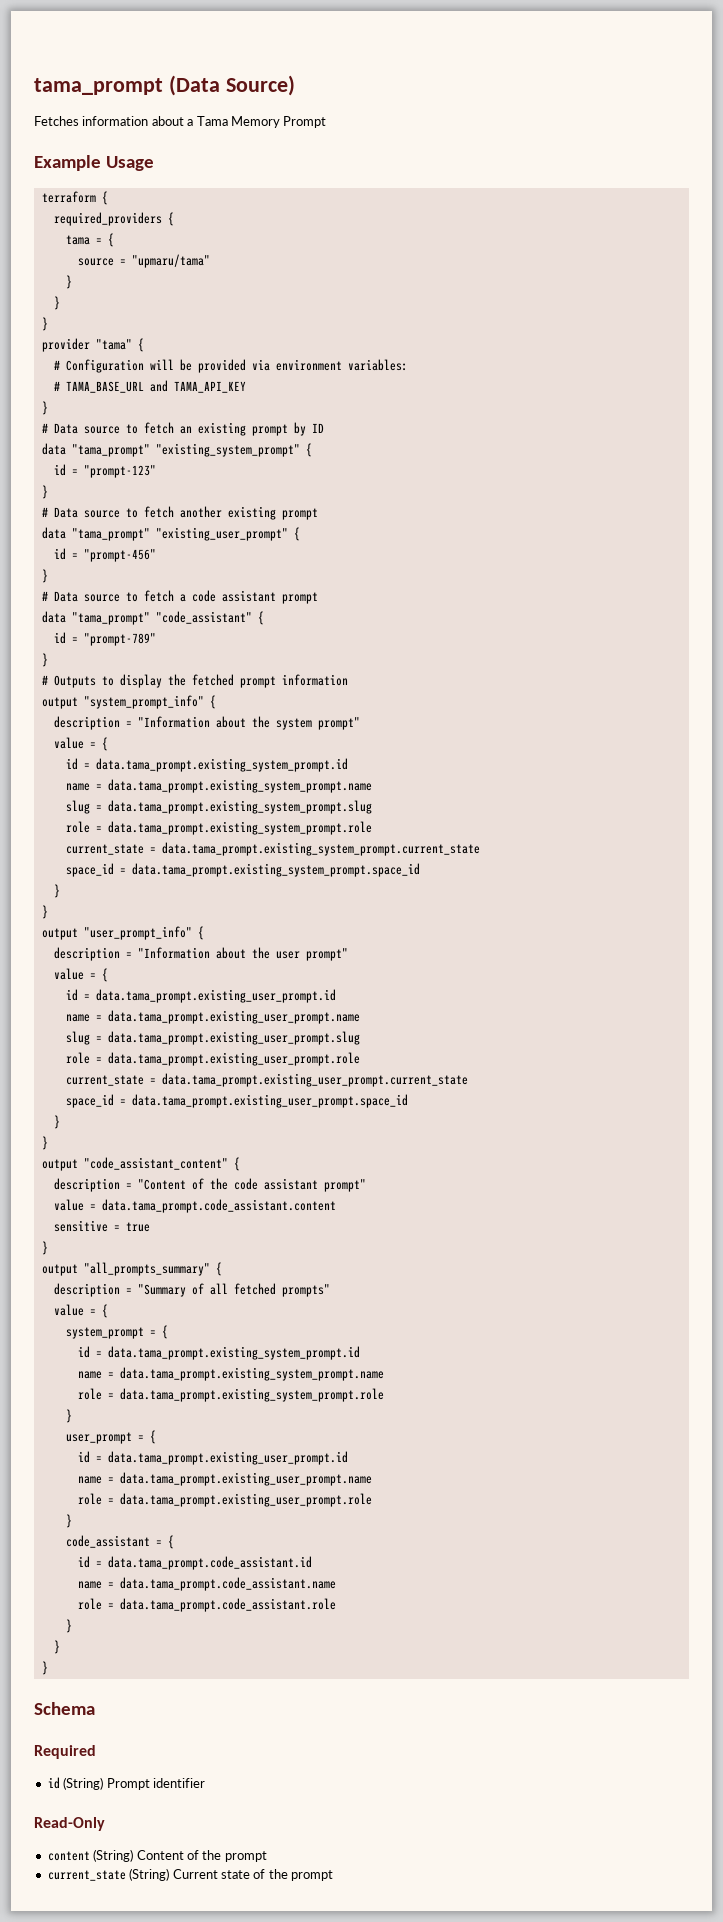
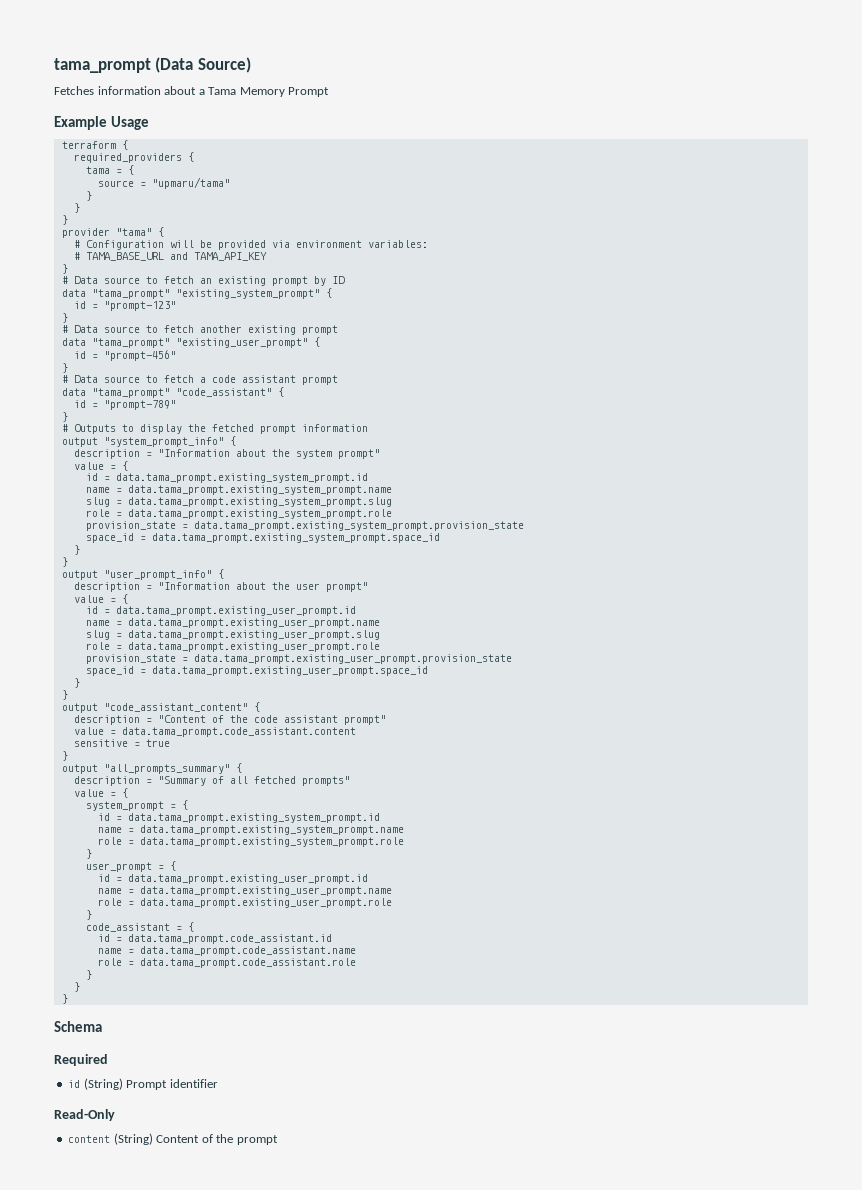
[65,842,480,856] current_state = data.tama_prompt.existing_system_prompt.current_state -> [85,521,524,531] provision_state = data.tama_prompt.existing_system_prompt.provision_state
[65,1073,468,1087] current_state = data.tama_prompt.existing_user_prompt.current_state -> [85,654,512,664] provision_state = data.tama_prompt.existing_user_prompt.provision_state
[47,1868,333,1881] // current_state (String) Current state of the prompt -> (278, 1140) none

